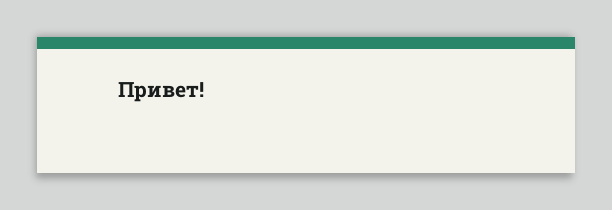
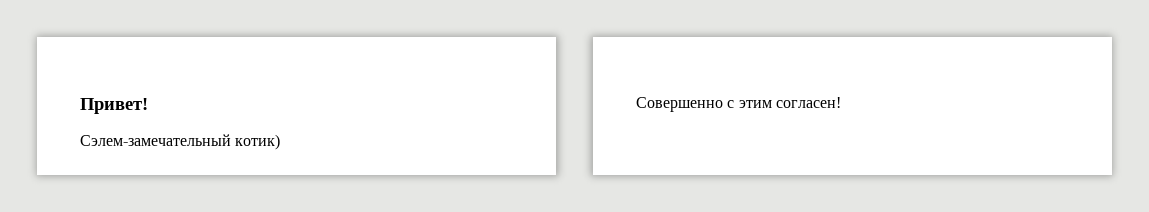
(204, 92) none -> [80,134,281,150] [636,97,841,112] // Сэлем-замечательный котик) // Совершенно с этим согласен!

